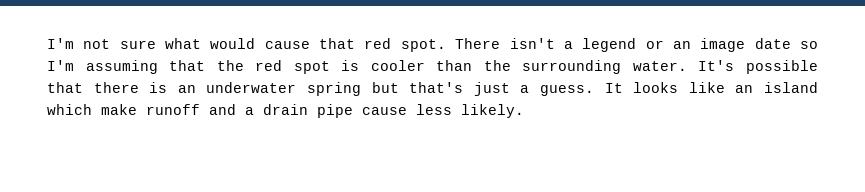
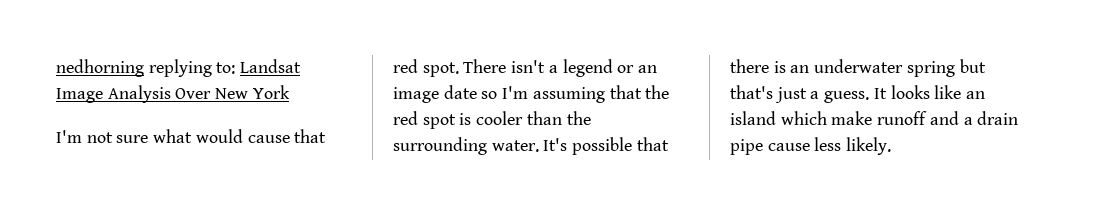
(47, 43) none -> [56,59,302,77] [56,85,290,103] nedhorning replying to: Landsat Image Analysis Over New York //

